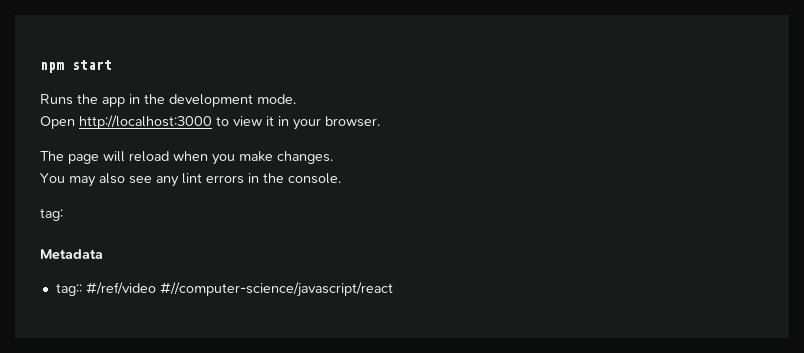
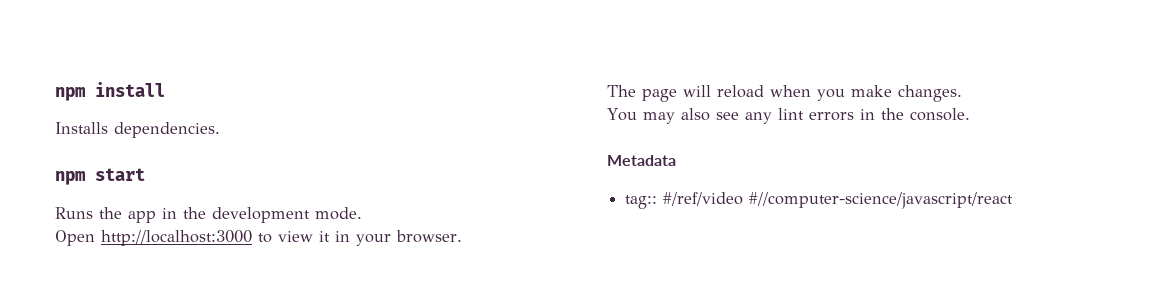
[40,62,64,73] npm -> [55,82,165,101] [55,122,220,138] [55,171,85,185] npm install // Installs dependencies. // npm
[40,208,63,221] // tag: -> (970, 114) none

